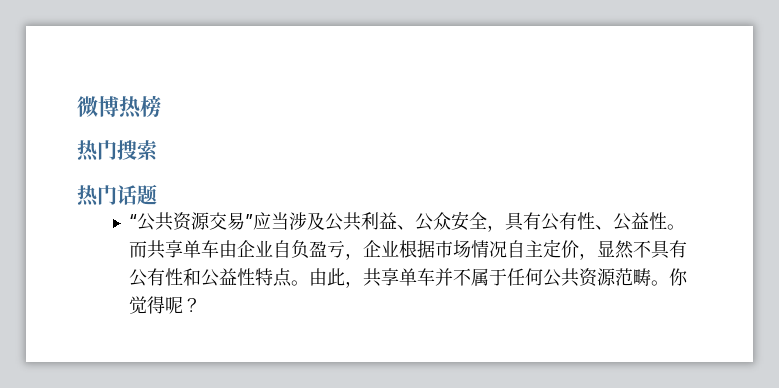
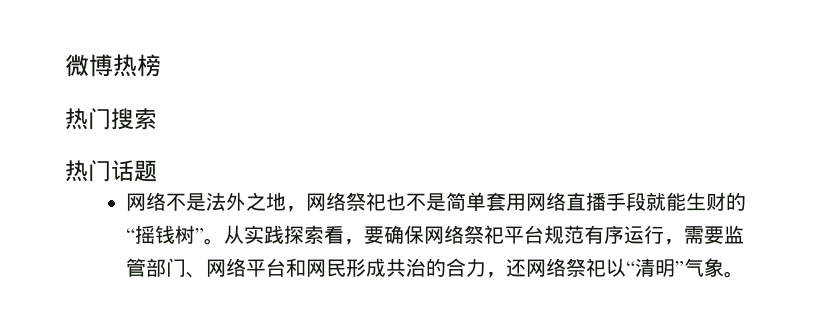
[129,211,686,232] [129,239,688,260] [129,268,689,288] [129,296,202,314] “公共资源交易”应当涉及公共利益、公众安全，具有公有性、公益性。而共享单车由企业自负盈亏，企业根据市场情况自主定价，显然不具有公有性和公益性特点。由此，共享单车并不属于任何公共资源范畴。你觉得呢？ -> [126,192,747,212] [126,225,745,245] [126,258,745,278] 网络不是法外之地，网络祭祀也不是简单套用网络直播手段就能生财的“摇钱树”。从实践探索看，要确保网络祭祀平台规范有序运行，需要监管部门、网络平台和网民形成共治的合力，还网络祭祀以“清明”气象。

